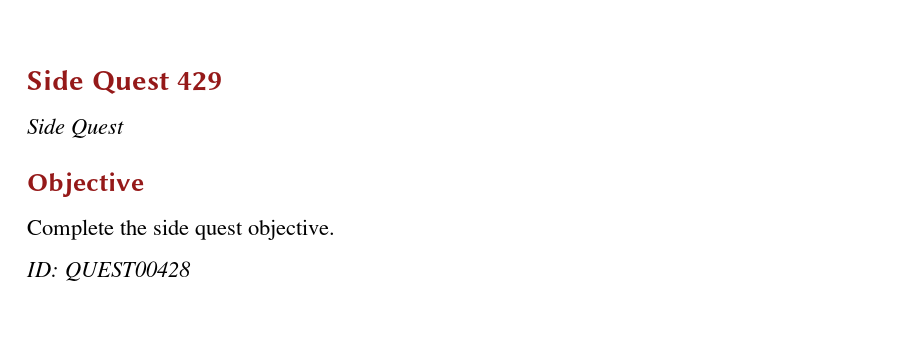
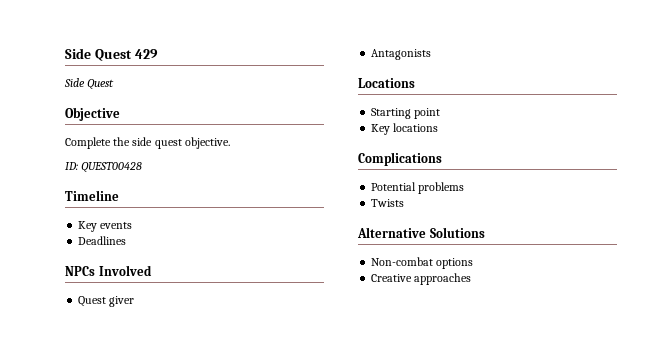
(192, 271) none -> [65,190,119,201] [78,221,133,232] [78,236,127,245] [65,265,152,276] [78,296,135,307] [371,49,432,60] [358,78,415,88] [371,108,441,119] [371,123,439,135] [358,152,442,166] [371,182,465,194] [371,199,405,207] [357,227,485,238] [371,257,474,269] [371,273,472,285] // Timeline // Key events // Deadlines // NPCs Involved // Quest giver // Antagonists // Locations // Starting point // Key locations // Complications // Potential problems // Twists // Alternative Solutions // Non-combat options // Creative approaches

